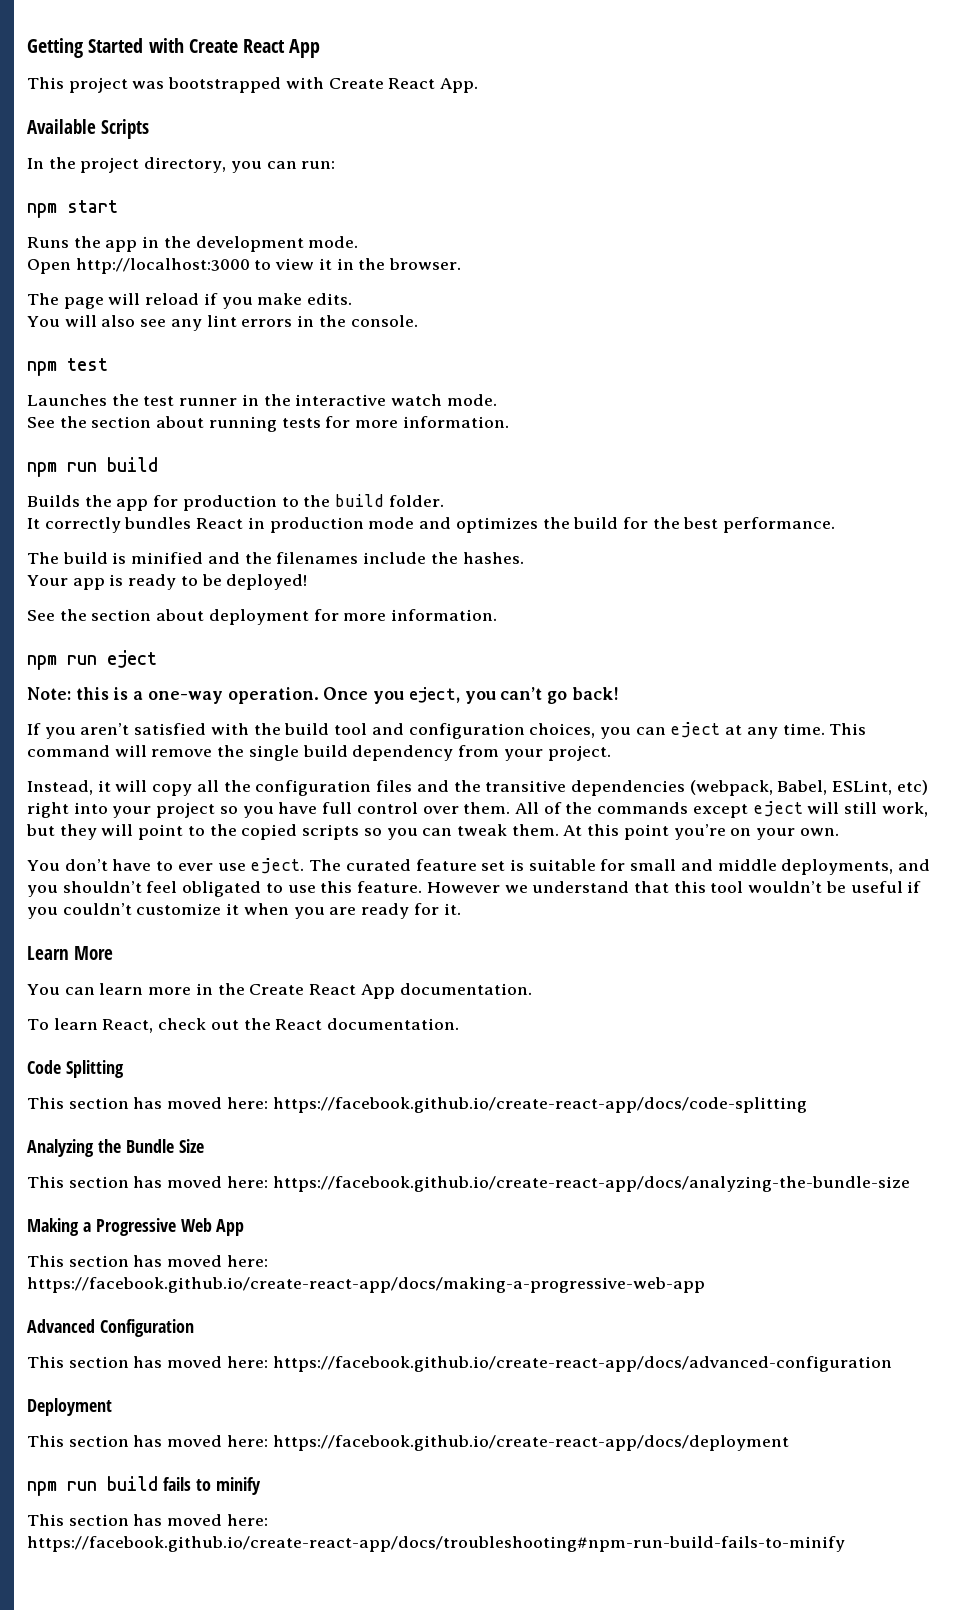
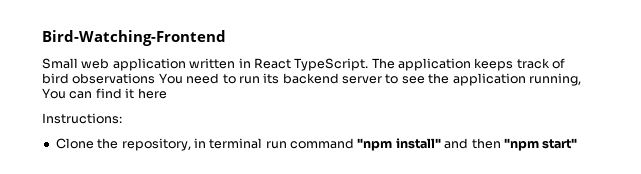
[27,38,321,58] [27,77,479,93] [27,119,150,139] [27,157,336,173] [27,200,118,218] [27,236,359,252] [27,258,462,274] [27,293,353,309] [27,315,418,331] [27,358,108,376] [27,394,497,406] [27,416,509,432] [27,457,158,477] [27,494,444,511] [27,517,836,533] [27,552,524,564] [27,574,308,590] [27,609,498,625] [27,650,157,670] [27,687,619,704] [27,722,867,739] [27,745,611,761] [27,780,928,796] [27,801,928,818] [26,824,839,840] [27,858,931,875] [27,881,922,897] [27,903,461,919] [27,946,114,960] [27,983,532,999] [27,1018,460,1033] [27,1060,124,1078] [27,1097,807,1113] [27,1139,204,1157] [27,1176,910,1192] [27,1218,245,1236] [27,1255,268,1267] [27,1277,705,1293] [27,1319,194,1337] [27,1356,892,1372] [27,1398,112,1416] [27,1435,789,1451] [27,1476,261,1496] [27,1514,268,1526] [27,1536,845,1552] Getting Started with Create React App // This project was bootstrapped with Create React App. // Available Scripts // In the project directory, you can run: // npm start // Runs the app in the development mode. // Open http://localhost:3000 to view it in the browser. // The page will reload if you make edits. // You will also see any lint errors in the console. // npm test // Launches the test runner in the interactive watch mode. // See the section about running tests for more information. // npm run build // Builds the app for production to the build folder. // It correctly bundles React in production mode and optimizes the build for the best performance. // The build is minified and the filenames include the hashes. // Your app is ready to be deployed! // See the section about deployment for more information. // npm run eject // Note: this is a one-way operation. Once you eject, you can’t go back! // If you aren’t satisfied with the build tool and configuration choices, you can eject at any time. This command will remove the single build dependency from your project. // Instead, it will copy all the configuration files and the transitive dependencies (webpack, Babel, ESLint, etc) right into your project so you have full control over them. All of the commands except eject will still work, but they will point to the copied scripts so you can tweak them. At this point you’re on your own. // You don’t have to ever use eject. The curated feature set is suitable for small and middle deployments, and you shouldn’t feel obligated to use this feature. However we understand that this tool wouldn’t be useful if you couldn’t customize it when you are ready for it. // Learn More // You can learn more in the Create React App documentation. // To learn React, check out the React documentation. // Code Splitting // This section has moved here: https://facebook.github.io/create-react-app/docs/code-splitting // Analyzing the Bundle Size // This section has moved here: https://facebook.github.io/create-react-app/docs/analyzing-the-bundle-size // Making a Progressive Web App // This section has moved here: https://facebook.github.io/create-react-app/docs/making-a-progressive-web-app // Advanced Configuration // This section has moved here: https://facebook.github.io/create-react-app/docs/advanced-configuration // Deployment // This section has moved here: https://facebook.github.io/create-react-app/docs/deployment // npm run build fails to minify // This section has moved here: https://facebook.github.io/create-react-app/docs/troubleshooting#npm-run-build-fails-to-minify -> [42,30,226,46] [42,58,566,71] [42,73,581,86] [42,88,167,99] [42,113,122,124] [55,138,578,151] Bird-Watching-Frontend // Small web application written in React TypeScript. The application keeps track of bird observations You need to run its backend server to see the application running, You can find it here // Instructions: // Clone the repository, in terminal run command "npm install" and then "npm start"

